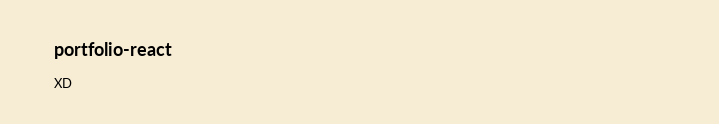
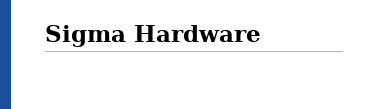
[54,42,172,59] [54,78,72,88] portfolio-react // XD -> [45,25,261,47] Sigma Hardware

